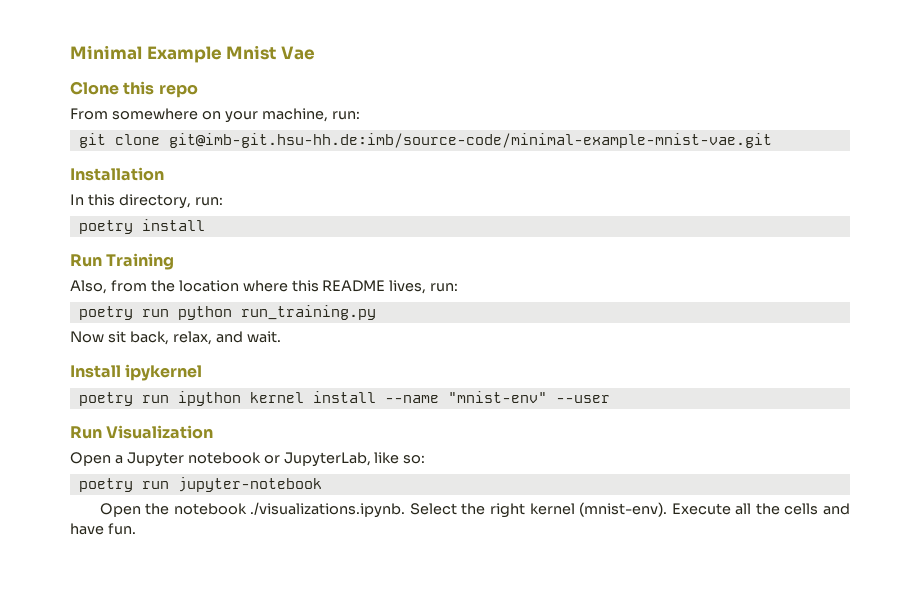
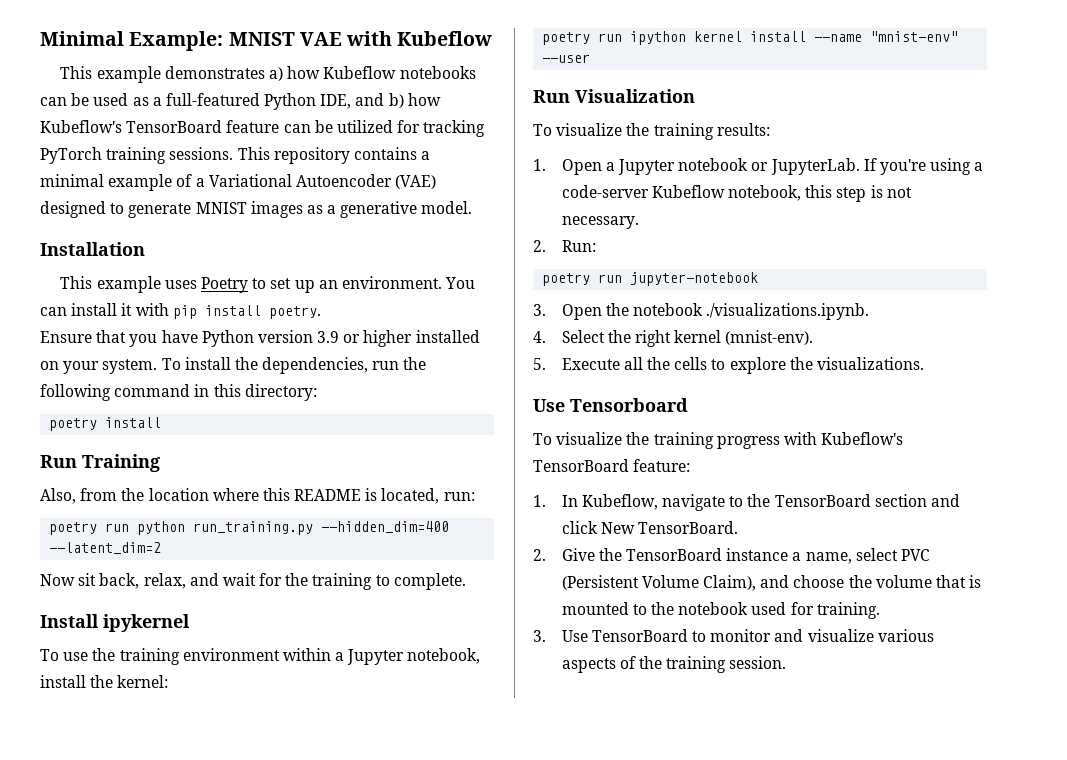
[146,45,315,63] [70,81,198,98] [70,108,360,123] [78,133,772,148] [70,167,164,181] [70,194,223,209] Example Mnist Vae // Clone this repo // From somewhere on your machine, run: // git clone git@imb-git.hsu-hh.de:imb/source-code/minimal-example-mnist-vae.git // Installation // In this directory, run: -> [129,31,493,51] [60,66,476,83] [40,93,441,110] [40,120,486,137] [40,147,431,164] [40,174,437,191] [40,201,473,218] [40,242,145,256] [60,276,476,293] [40,303,321,319] [40,330,480,347] [40,357,427,374] [40,384,317,401] Example: MNIST VAE with Kubeflow // This example demonstrates a) how Kubeflow notebooks can be used as a full-featured Python IDE, and b) how Kubeflow's TensorBoard feature can be utilized for tracking PyTorch training sessions. This repository contains a minimal example of a Variational Autoencoder (VAE) designed to generate MNIST images as a generative model. // Installation // This example uses Poetry to set up an environment. You can install it with pip install poetry. // Ensure that you have Python version 3.9 or higher installed on your system. To install the dependencies, run the following command in this directory:
[389,280,427,294] lives, -> [365,488,440,504] is located,
(376, 312) none -> [321,521,450,533] [49,542,162,554] --hidden_dim=400 --latent_dim=2
[246,331,281,343] [70,364,203,381] wait. // Install ipykernel -> [222,573,466,590] [40,614,190,632] [40,648,481,665] [40,675,169,688] wait for the training to complete. // Install ipykernel // To use the training environment within a Jupyter notebook, install the kernel:
(214, 432) none -> [533,123,770,140] [533,159,546,171] To visualize the training results: // 1.
[283,452,426,467] JupyterLab, like so: -> [770,158,984,175] [561,185,912,202] [561,216,639,229] [533,240,596,252] JupyterLab. If you're using a code-server Kubeflow notebook, this step is not necessary. // 2. Run:
(322, 484) none -> [533,304,546,316] 3.
(406, 510) none -> [533,331,546,343] // 4.
(668, 509) none -> [533,358,546,370] // 5.
[823,503,850,515] [70,523,136,535] and have fun. -> [711,357,924,374] [533,398,688,412] [533,432,904,449] [533,459,691,472] [533,494,960,511] [561,521,738,534] [533,548,930,564] [561,575,982,591] [561,602,880,619] [533,629,934,642] [561,656,787,673] to explore the visualizations. // Use Tensorboard // To visualize the training progress with Kubeflow's TensorBoard feature: // 1. In Kubeflow, navigate to the TensorBoard section and click New TensorBoard. // 2. Give the TensorBoard instance a name, select PVC (Persistent Volume Claim), and choose the volume that is mounted to the notebook used for training. // 3. Use TensorBoard to monitor and visualize various aspects of the training session.

